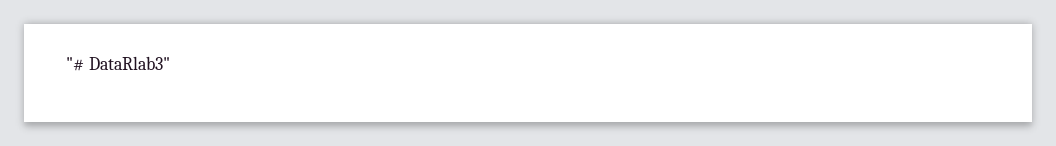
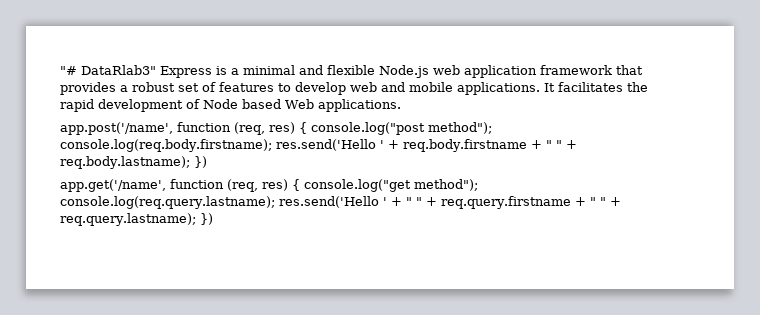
(170, 63) none -> [160,65,643,78] [60,82,648,95] [60,99,401,112] [60,122,492,135] [60,139,577,152] [60,156,207,169] [60,179,478,192] [60,196,621,209] [60,213,213,226] Express is a minimal and flexible Node.js web application framework that provides a robust set of features to develop web and mobile applications. It facilitates the rapid development of Node based Web applications. // app.post('/name', function (req, res) { console.log("post method"); console.log(req.body.firstname); res.send('Hello ' + req.body.firstname + " " + req.body.lastname); }) // app.get('/name', function (req, res) { console.log("get method"); console.log(req.query.lastname); res.send('Hello ' + " " + req.query.firstname + " " + req.query.lastname); })

